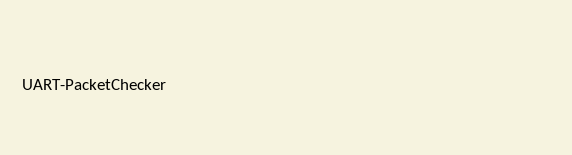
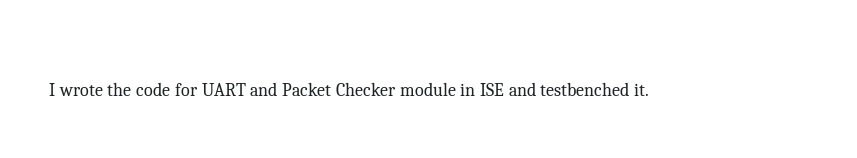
[22,79,166,90] UART-PacketChecker -> [49,82,650,96] I wrote the code for UART and Packet Checker module in ISE and testbenched it.

